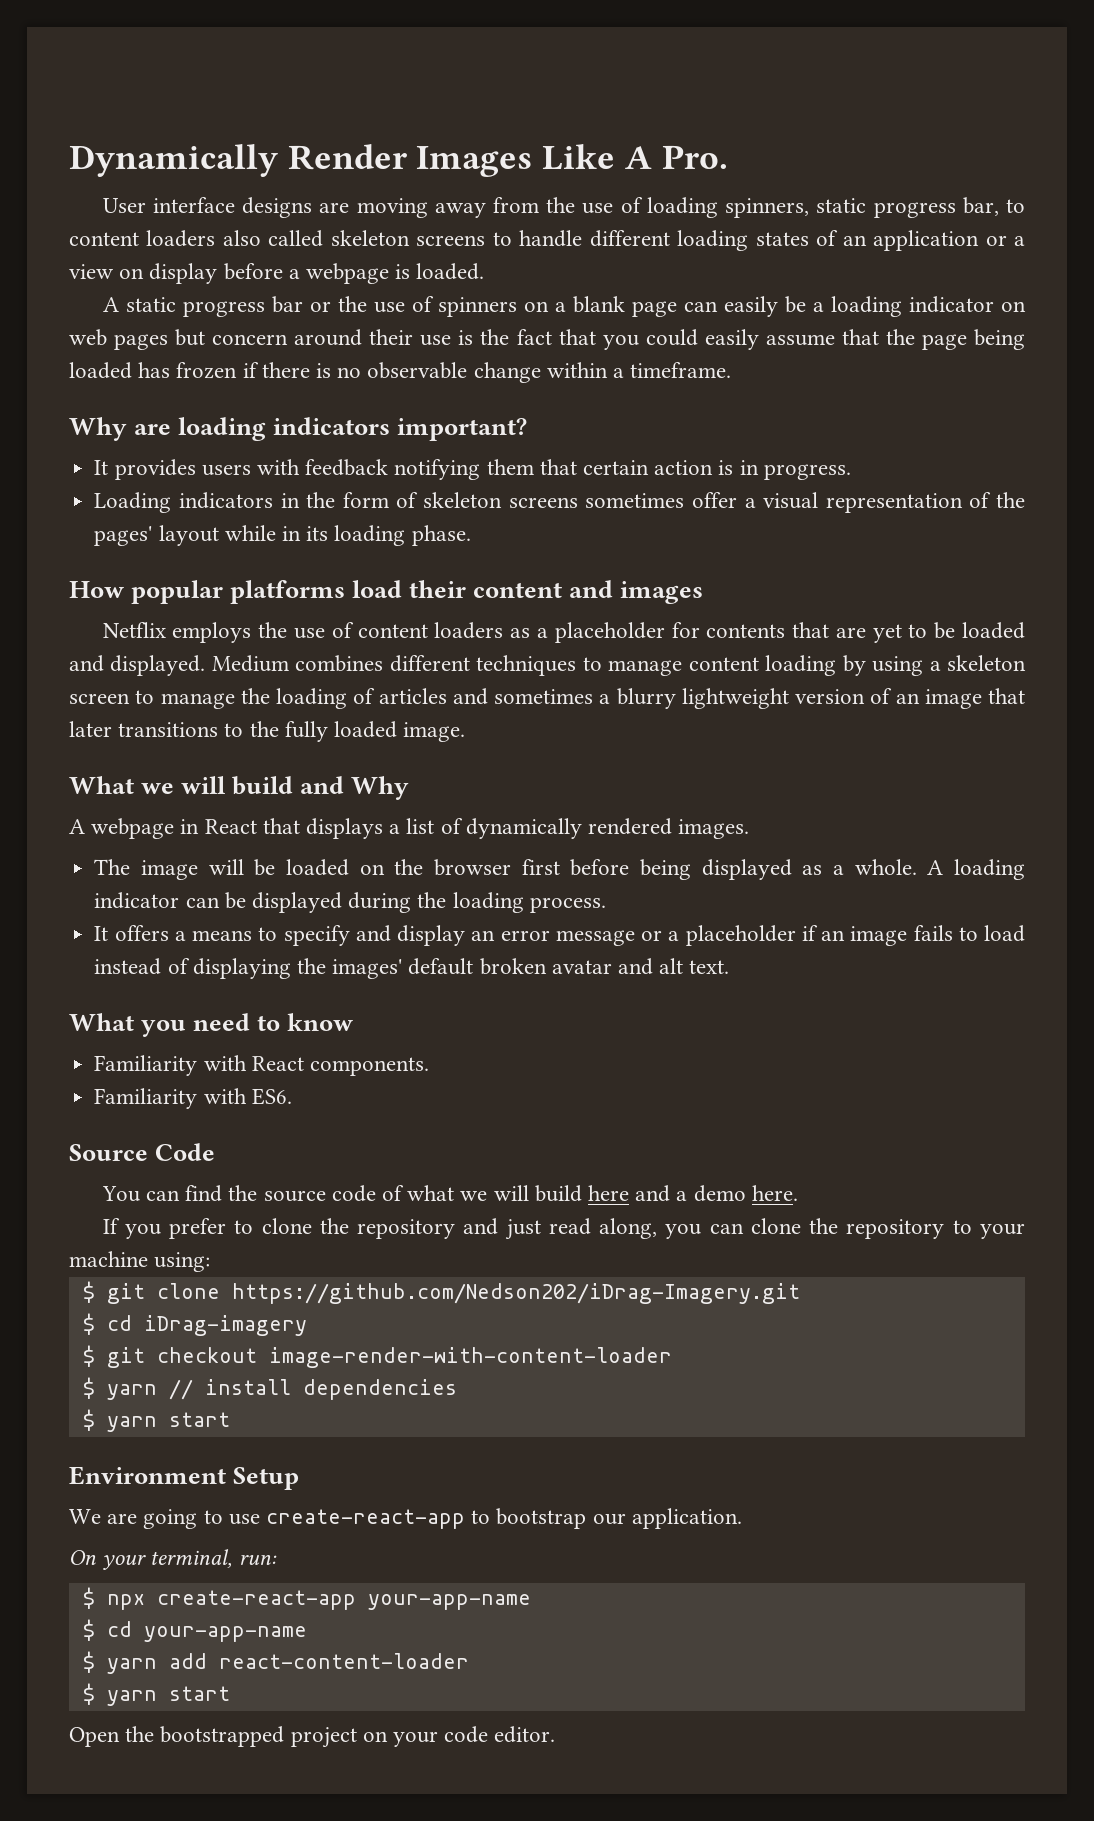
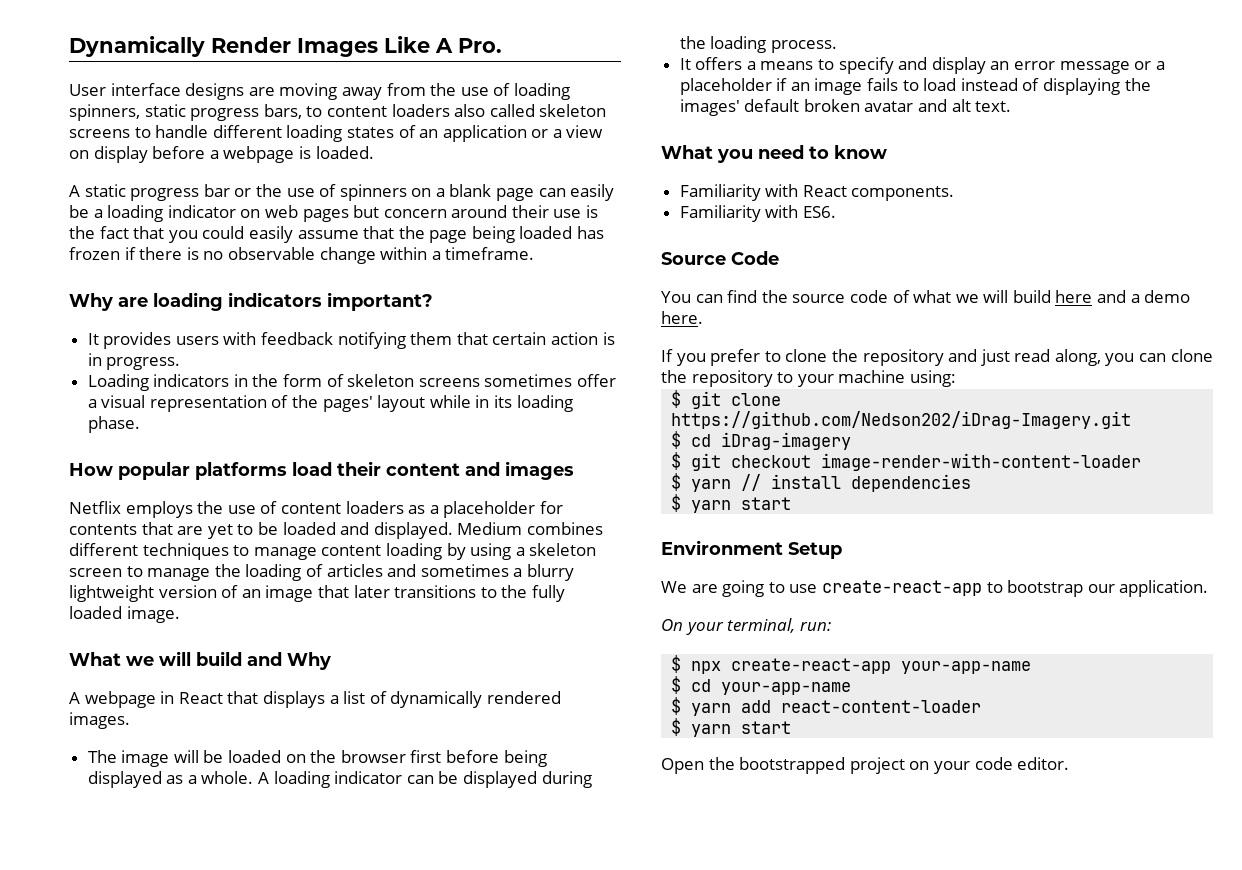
[962,197,999,216] bar, -> [263,104,302,119] bars,

